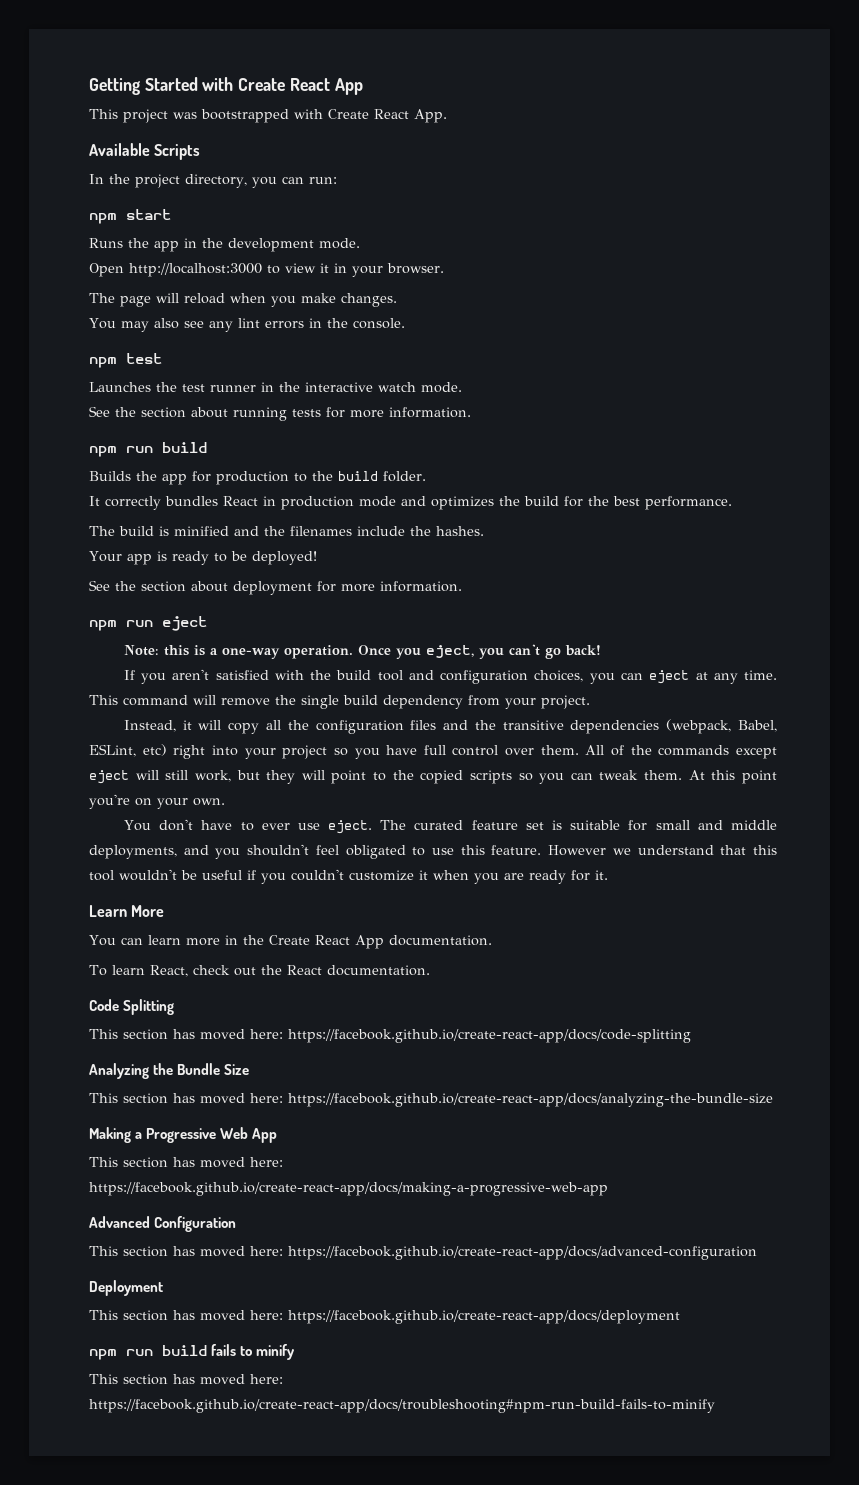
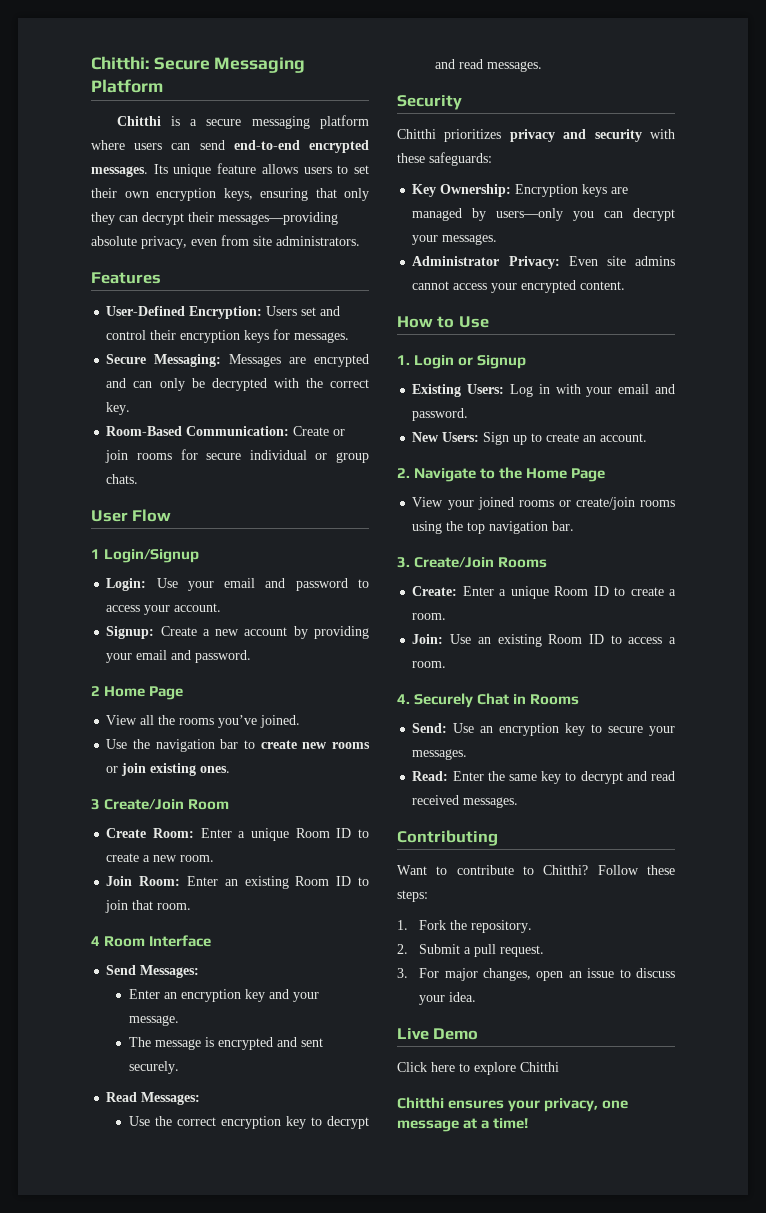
[89,77,363,95] [89,109,447,123] [89,143,201,160] [89,174,337,188] [89,209,171,224] [89,238,360,252] [89,263,444,277] [89,293,397,307] [89,318,405,332] [89,353,162,368] [89,382,462,393] [89,406,471,421] [89,442,207,457] [89,471,426,485] [89,496,732,510] [89,526,484,536] [89,551,317,565] [89,580,462,595] [89,616,207,631] [123,644,601,659] [123,669,778,684] [89,695,590,709] [123,719,777,734] [89,744,777,759] [89,770,778,784] [89,794,225,809] [123,819,778,834] [89,844,777,859] [89,869,608,884] [89,905,165,917] [89,935,492,949] [89,965,430,977] [89,999,175,1015] [89,1029,691,1043] [89,1063,250,1079] [89,1093,773,1107] [89,1127,278,1143] [89,1157,283,1168] [89,1182,608,1196] [89,1216,237,1232] [89,1246,757,1260] [89,1280,163,1296] [89,1310,680,1324] [89,1344,296,1360] [89,1374,283,1385] [89,1399,715,1413] Getting Started with Create React App // This project was bootstrapped with Create React App. // Available Scripts // In the project directory, you can run: // npm start // Runs the app in the development mode. // Open http://localhost:3000 to view it in your browser. // The page will reload when you make changes. // You may also see any lint errors in the console. // npm test // Launches the test runner in the interactive watch mode. // See the section about running tests for more information. // npm run build // Builds the app for production to the build folder. // It correctly bundles React in production mode and optimizes the build for the best performance. // The build is minified and the filenames include the hashes. // Your app is ready to be deployed! // See the section about deployment for more information. // npm run eject // Note: this is a one-way operation. Once you eject, you can't go back! // If you aren't satisfied with the build tool and configuration choices, you can eject at any time. This command will remove the single build dependency from your project. // Instead, it will copy all the configuration files and the transitive dependencies (webpack, Babel, ESLint, etc) right into your project so you have full control over them. All of the commands except eject will still work, but they will point to the copied scripts so you can tweak them. At this point you're on your own. // You don't have to ever use eject. The curated feature set is suitable for small and middle deployments, and you shouldn't feel obligated to use this feature. However we understand that this tool wouldn't be useful if you couldn't customize it when you are ready for it. // Learn More // You can learn more in the Create React App documentation. // To learn React, check out the React documentation. // Code Splitting // This section has moved here: https://facebook.github.io/create-react-app/docs/code-splitting // Analyzing the Bundle Size // This section has moved here: https://facebook.github.io/create-react-app/docs/analyzing-the-bundle-size // Making a Progressive Web App // This section has moved here: https://facebook.github.io/create-react-app/docs/making-a-progressive-web-app // Advanced Configuration // This section has moved here: https://facebook.github.io/create-react-app/docs/advanced-configuration // Deployment // This section has moved here: https://facebook.github.io/create-react-app/docs/deployment // npm run build fails to minify // This section has moved here: https://facebook.github.io/create-react-app/docs/troubleshooting#npm-run-build-fails-to-minify -> [91,56,306,73] [91,79,163,93] [116,115,369,129] [91,140,369,153] [91,163,370,177] [91,188,369,201] [91,212,338,225] [91,235,360,249] [91,272,161,284] [106,306,341,319] [106,329,350,343] [106,354,369,367] [106,378,369,391] [106,402,131,415] [106,426,346,436] [105,449,369,463] [106,474,139,484] [91,509,172,522] [91,549,200,563] [106,578,369,591] [106,603,222,615] [106,626,369,639] [106,650,252,663] [91,686,184,700] [106,715,301,728] [106,739,371,752] [106,763,231,776] [91,799,230,810] [106,828,370,841] [106,853,215,862] [106,876,370,889] [105,900,192,913] [91,935,212,947] [106,965,200,978] [128,989,319,1002] [128,1015,179,1026] [128,1037,323,1050] [128,1061,179,1074] [106,1092,201,1105] [128,1116,369,1129] [434,59,542,72] [397,95,462,110] [397,129,675,142] [397,152,492,166] [412,184,629,197] [412,208,675,221] [412,234,498,245] [412,256,675,269] [412,280,626,293] [397,316,489,328] [397,355,527,369] [412,384,675,397] [412,408,469,421] [412,432,648,445] [397,467,606,482] [412,497,675,510] [412,521,575,534] [397,557,548,568] [412,586,676,599] [412,613,447,620] [412,634,676,647] [412,661,447,668] [397,693,580,708] [412,723,675,736] [412,749,468,760] [412,771,675,784] [412,795,519,808] [397,830,498,846] [397,865,675,875] [397,890,428,902] [397,920,533,933] [397,944,545,957] [397,968,675,981] [419,992,477,1005] [397,1028,479,1040] [397,1062,559,1075] [397,1097,629,1112] [397,1118,529,1132] Chitthi: Secure Messaging Platform // Chitthi is a secure messaging platform where users can send end-to-end encrypted messages. Its unique feature allows users to set their own encryption keys, ensuring that only they can decrypt their messages—providing absolute privacy, even from site administrators. // Features // User-Defined Encryption: Users set and control their encryption keys for messages. // Secure Messaging: Messages are encrypted and can only be decrypted with the correct key. // Room-Based Communication: Create or join rooms for secure individual or group chats. // User Flow // 1 Login/Signup // Login: Use your email and password to access your account. // Signup: Create a new account by providing your email and password. // 2 Home Page // View all the rooms you’ve joined. // Use the navigation bar to create new rooms or join existing ones. // 3 Create/Join Room // Create Room: Enter a unique Room ID to create a new room. // Join Room: Enter an existing Room ID to join that room. // 4 Room Interface // Send Messages: // Enter an encryption key and your message. // The message is encrypted and sent securely. // Read Messages: // Use the correct encryption key to decrypt and read messages. // Security // Chitthi prioritizes privacy and security with these safeguards: // Key Ownership: Encryption keys are managed by users—only you can decrypt your messages. // Administrator Privacy: Even site admins cannot access your encrypted content. // How to Use // 1. Login or Signup // Existing Users: Log in with your email and password. // New Users: Sign up to create an account. // 2. Navigate to the Home Page // View your joined rooms or create/join rooms using the top navigation bar. // 3. Create/Join Rooms // Create: Enter a unique Room ID to create a room. // Join: Use an existing Room ID to access a room. // 4. Securely Chat in Rooms // Send: Use an encryption key to secure your messages. // Read: Enter the same key to decrypt and read received messages. // Contributing // Want to contribute to Chitthi? Follow these steps: // 1. Fork the repository. // 2. Submit a pull request. // 3. For major changes, open an issue to discuss your idea. // Live Demo // Click here to explore Chitthi // Chitthi ensures your privacy, one message at a time!

